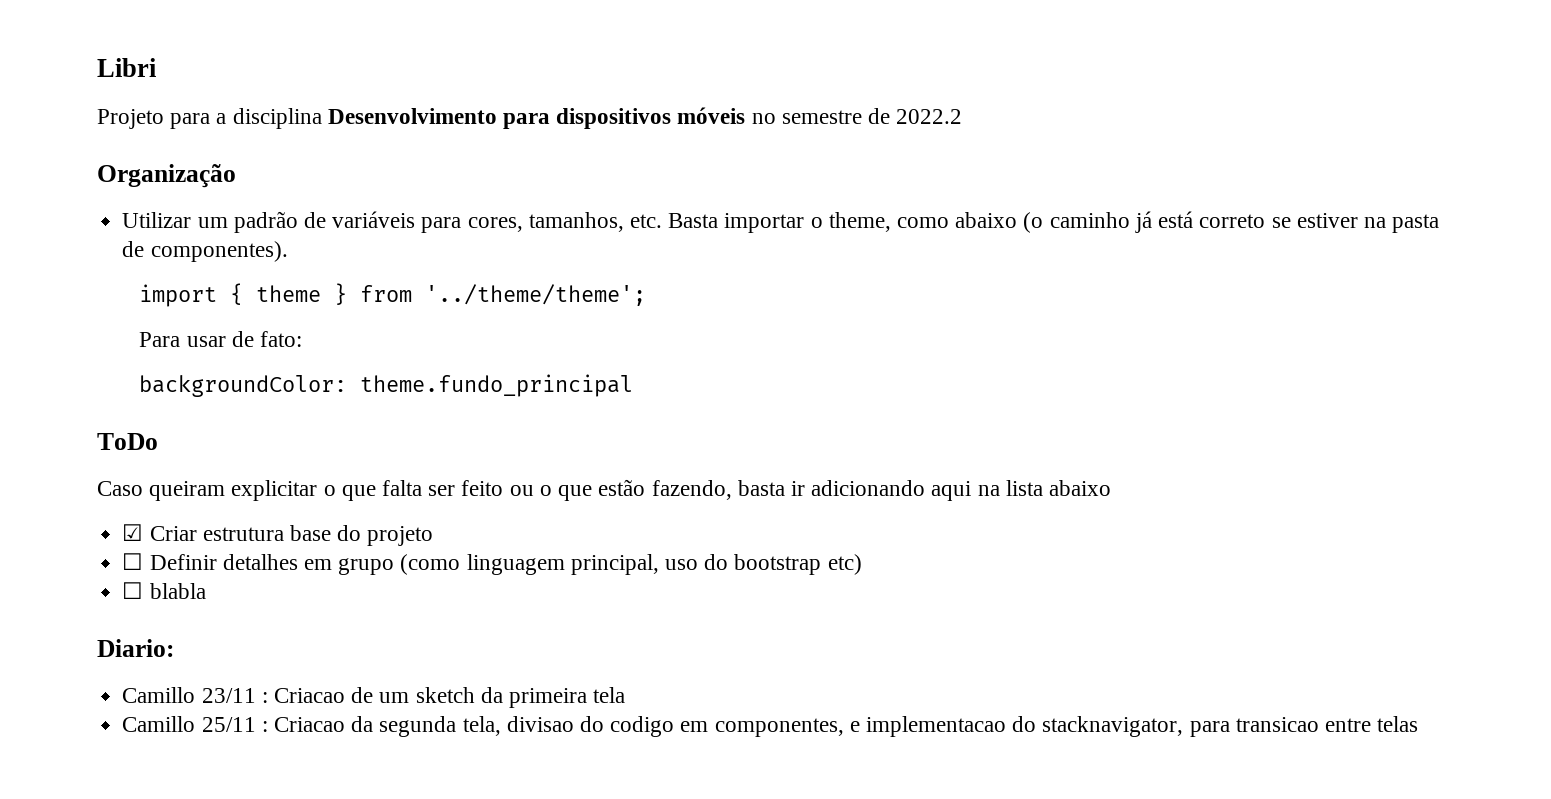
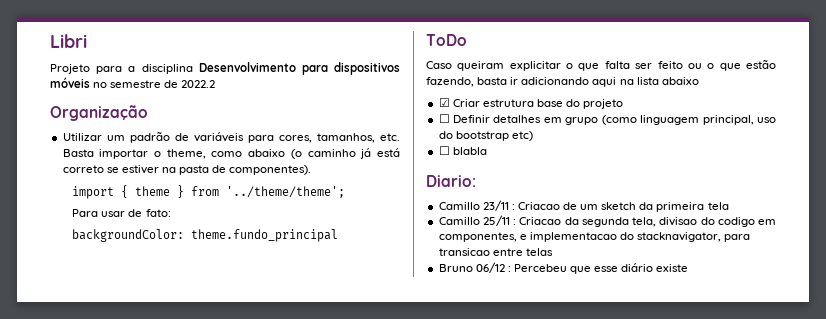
(1419, 724) none -> [438,262,689,274] // Bruno 06/12 : Percebeu que esse diário existe

